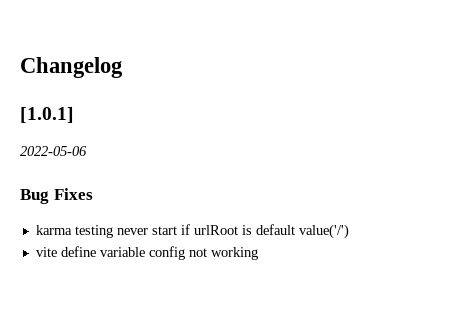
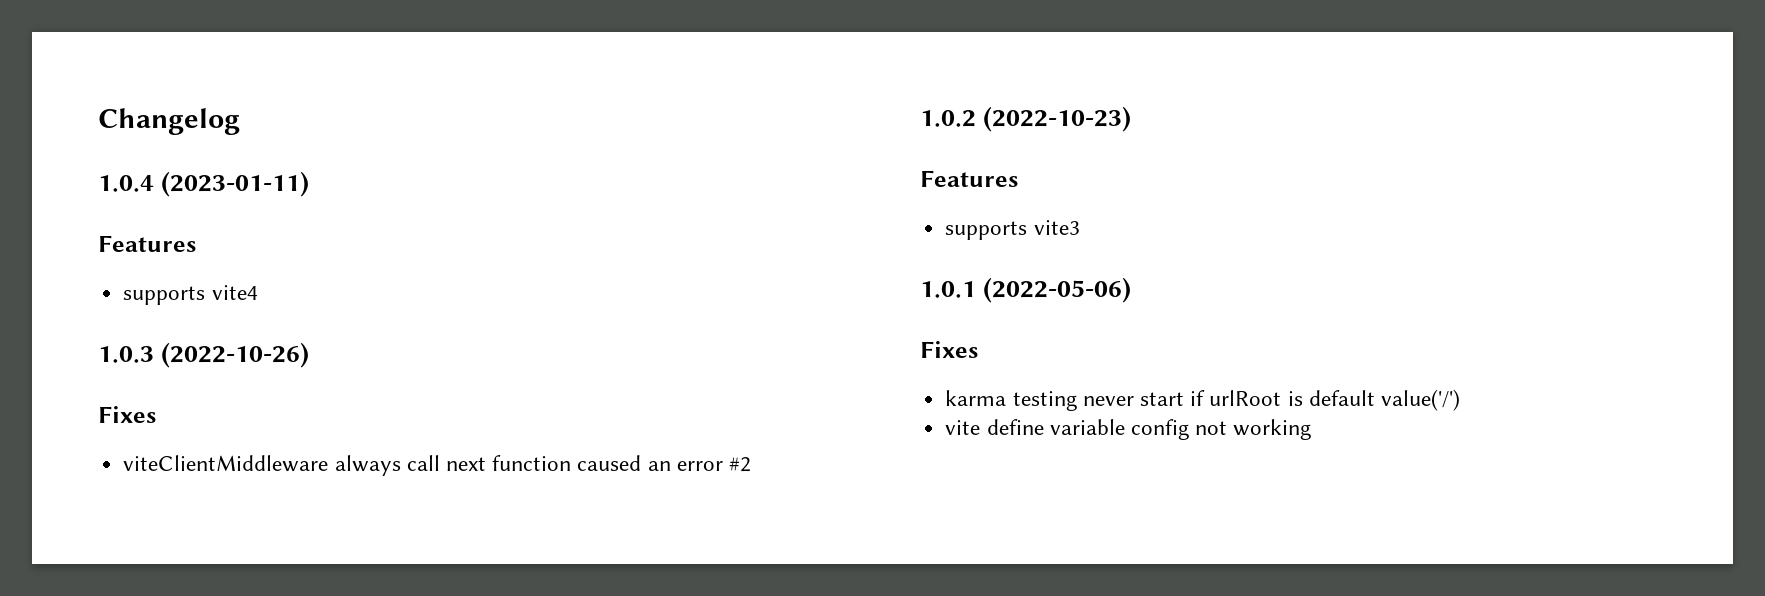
[20,107,74,123] [20,146,87,156] [20,189,49,204] [1.0.1] // 2022-05-06 // Bug -> [98,171,310,197] [98,235,196,252] [123,285,258,305] [98,342,310,368] [98,406,156,423] [123,455,751,476] [920,106,1132,132] [920,170,1018,187] [945,220,1080,240] [920,277,1132,303] 1.0.4 (2023-01-11) // Features // supports vite4 // 1.0.3 (2022-10-26) // Fixes // viteClientMiddleware always call next function caused an error #2 // 1.0.2 (2022-10-23) // Features // supports vite3 // 1.0.1 (2022-05-06) //

